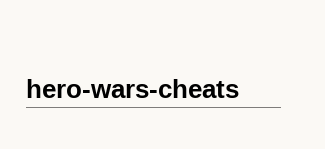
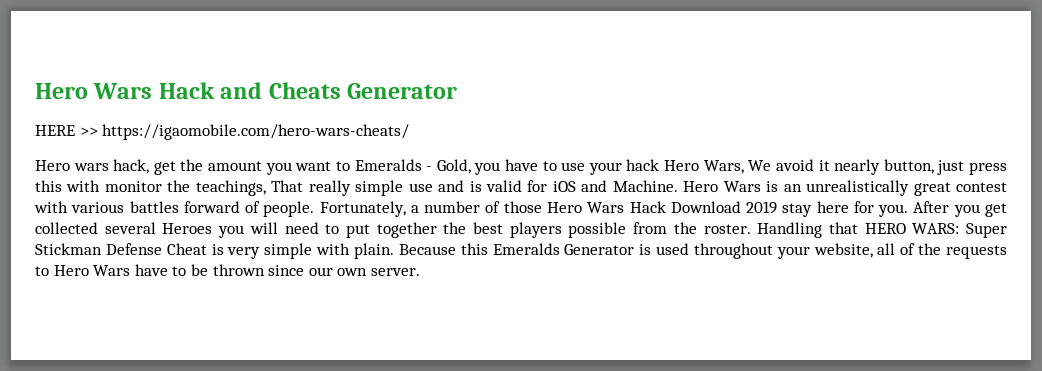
[26,79,239,98] hero-wars-cheats -> [35,82,458,99] [35,124,410,140] [35,159,1008,175] [35,180,1008,196] [34,201,1007,217] [35,222,1008,238] [35,243,1008,259] [35,264,420,276] Hero Wars Hack and Cheats Generator // HERE >> https://igaomobile.com/hero-wars-cheats/ // Hero wars hack, get the amount you want to Emeralds - Gold, you have to use your hack Hero Wars, We avoid it nearly button, just press this with monitor the teachings, That really simple use and is valid for iOS and Machine. Hero Wars is an unrealistically great contest with various battles forward of people. Fortunately, a number of those Hero Wars Hack Download 2019 stay here for you. After you get collected several Heroes you will need to put together the best players possible from the roster. Handling that HERO WARS: Super Stickman Defense Cheat is very simple with plain. Because this Emeralds Generator is used throughout your website, all of the requests to Hero Wars have to be thrown since our own server.

